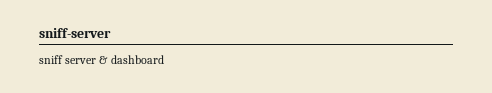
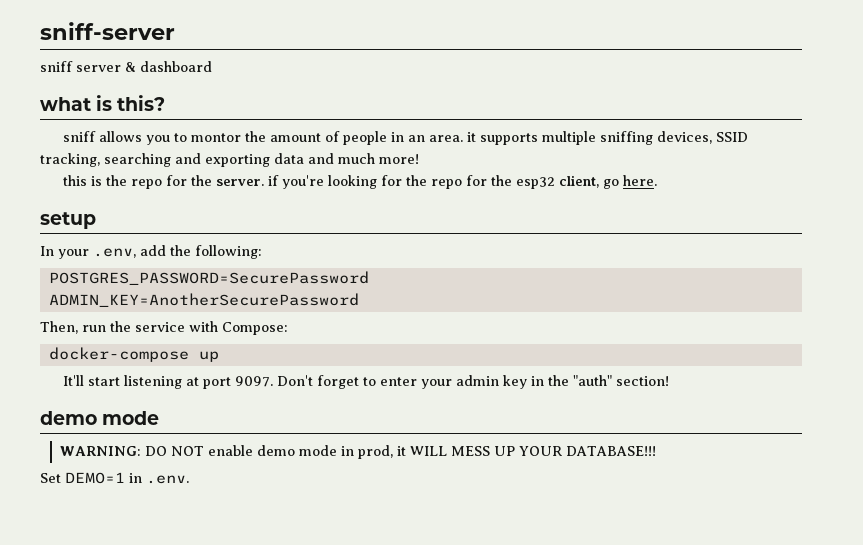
(164, 59) none -> [40,95,166,111] [63,131,749,145] [40,153,419,167] [63,175,658,189] [40,212,96,229] [40,245,262,259] [48,271,369,285] [48,293,359,307] [40,321,288,335] [48,347,219,362] [63,375,670,389] [40,411,160,425] [59,445,656,459] [40,472,189,484] // what is this? // sniff allows you to montor the amount of people in an area. it supports multiple sniffing devices, SSID tracking, searching and exporting data and much more! // this is the repo for the server. if you're looking for the repo for the esp32 client, go here. // setup // In your .env, add the following: // POSTGRES_PASSWORD=SecurePassword // ADMIN_KEY=AnotherSecurePassword // Then, run the service with Compose: // docker-compose up // It'll start listening at port 9097. Don't forget to enter your admin key in the "auth" section! // demo mode // WARNING: DO NOT enable demo mode in prod, it WILL MESS UP YOUR DATABASE!!! // Set DEMO=1 in .env.

